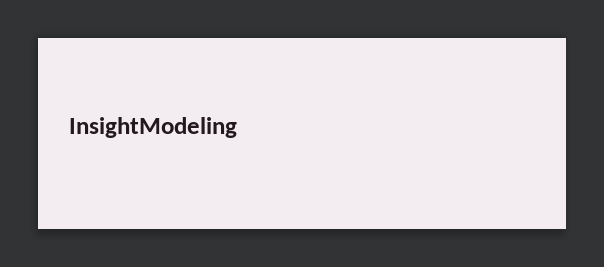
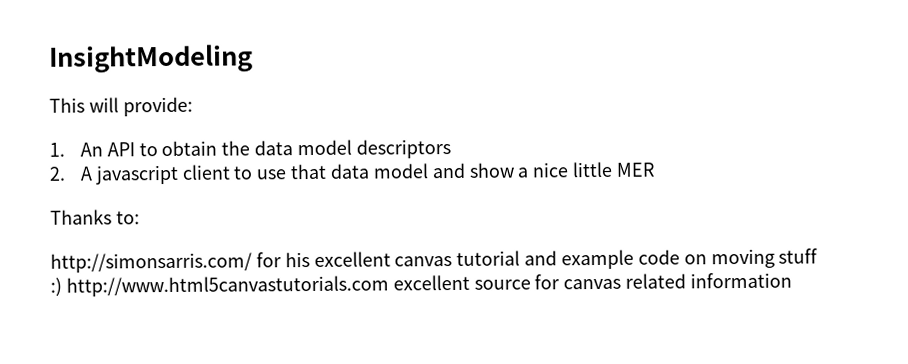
(237, 127) none -> [49,96,193,117] [49,139,451,159] [49,161,654,185] [50,209,140,225] [50,248,819,273] [50,272,793,297] // This will provide: // 1. An API to obtain the data model descriptors // 2. A javascript client to use that data model and show a nice little MER // Thanks to: // http://simonsarris.com/ for his excellent canvas tutorial and example code on moving stuff :) http://www.html5canvastutorials.com excellent source for canvas related information

